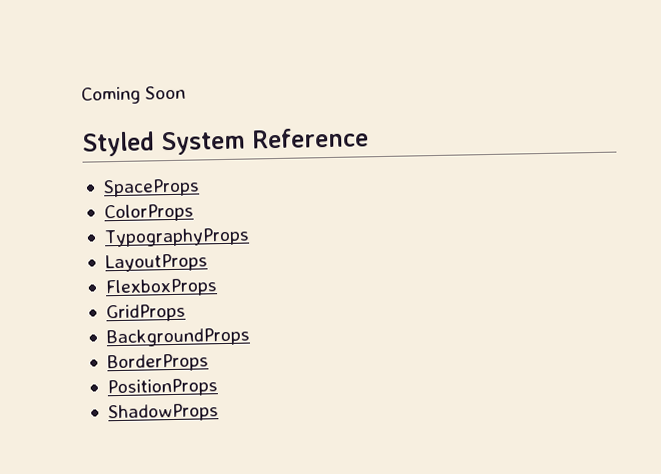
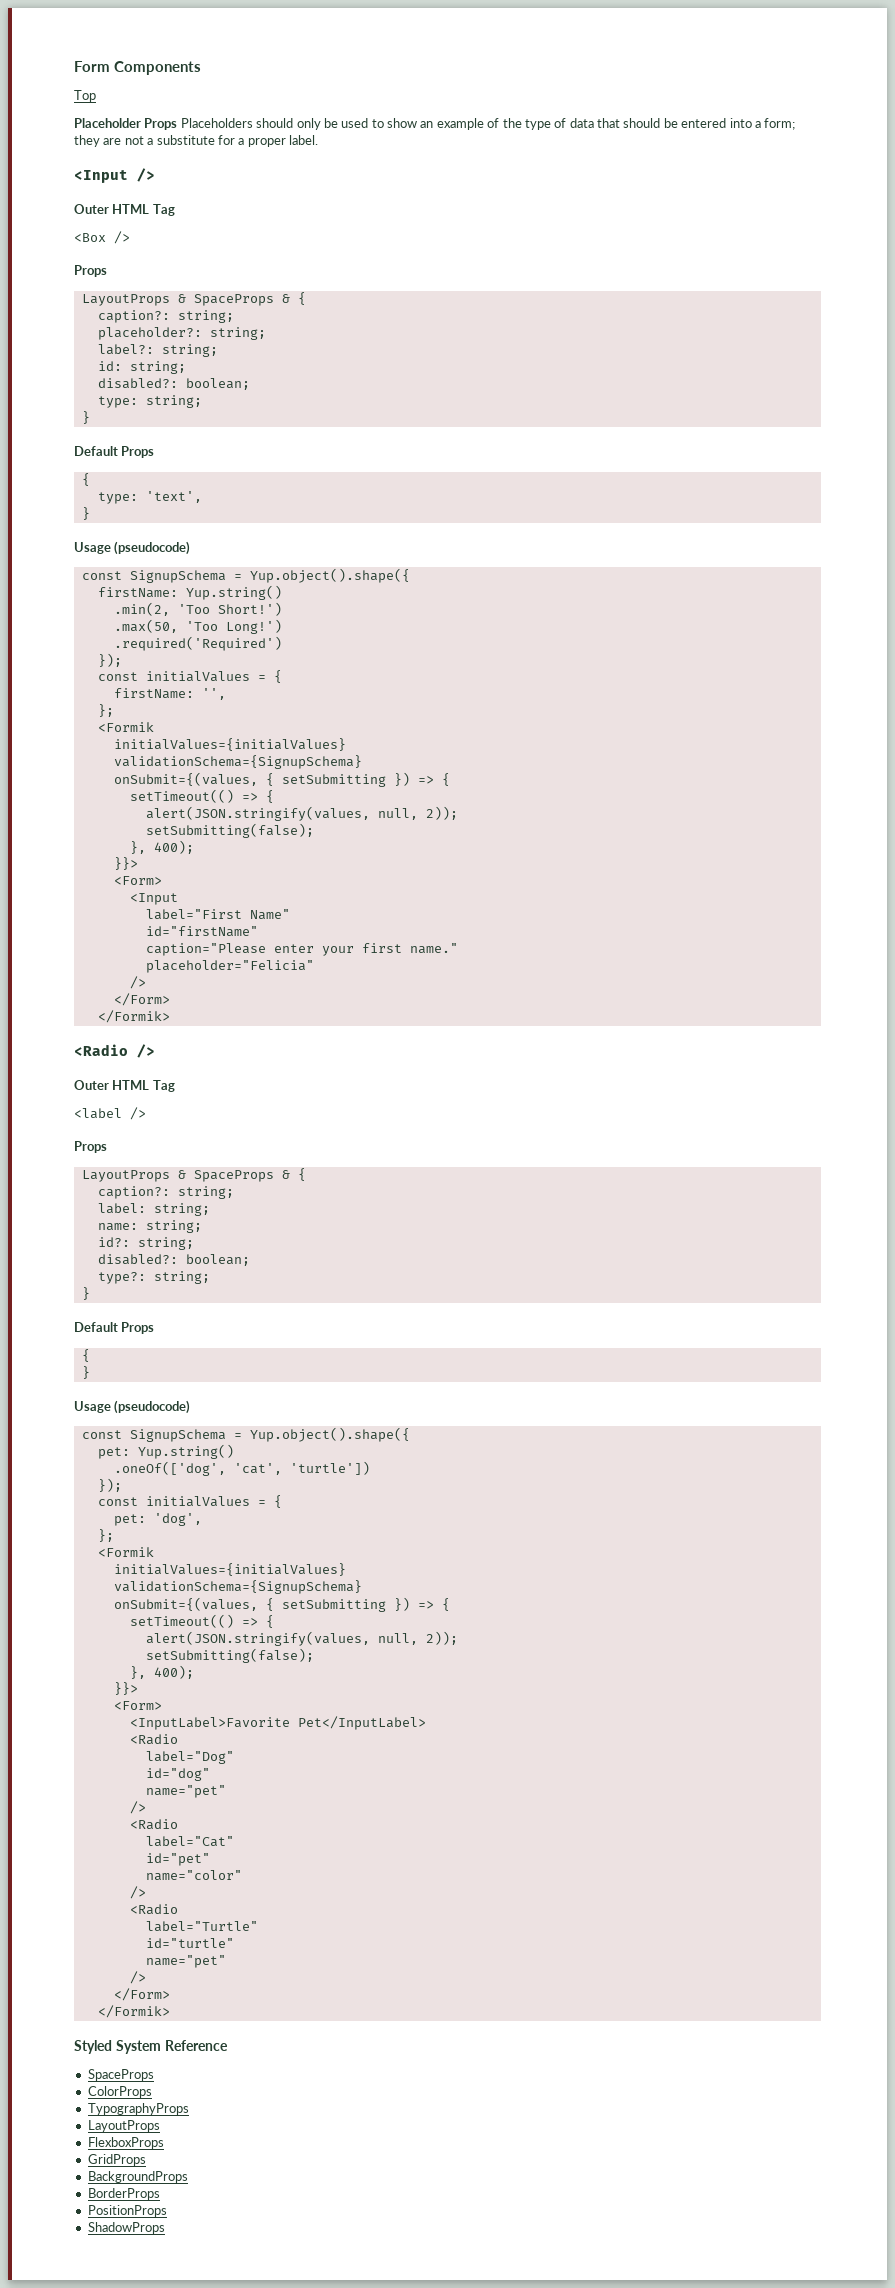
[81,85,187,105] Coming Soon -> [74,61,201,75] [74,90,96,102] [74,118,796,130] [74,135,318,147] [74,168,155,183] [74,204,175,216] [74,231,130,244] [74,265,107,277] [81,292,306,306] [97,310,234,323] [97,327,266,340] [97,344,218,357] [97,361,186,374] [97,378,250,390] [97,395,202,408] [81,411,90,424] [74,446,155,458] [81,473,90,486] [97,491,202,504] [81,507,90,520] [74,541,191,555] [81,568,410,583] [97,585,282,600] [113,602,282,616] [113,619,282,634] [113,636,282,651] [97,653,122,667] [97,670,282,683] [113,688,226,700] [97,704,114,717] [97,722,154,732] [113,738,346,751] [113,755,362,769] [113,772,450,787] [129,789,274,803] [145,806,458,821] [145,823,314,838] [129,840,194,854] [113,857,138,870] [113,876,162,885] [129,893,178,905] [145,909,290,920] [145,926,258,937] [145,943,458,956] [145,960,314,973] [129,976,146,989] [113,993,170,1006] [97,1010,170,1023] [74,1044,155,1058] [74,1080,175,1092] [74,1107,146,1120] [74,1141,107,1153] [81,1168,306,1182] [97,1186,234,1199] [97,1203,210,1216] [97,1220,202,1233] [97,1237,194,1250] [97,1254,250,1266] [97,1271,210,1284] [81,1287,90,1300] [74,1322,155,1334] [81,1349,90,1362] [81,1366,90,1379] [74,1400,191,1414] [81,1427,410,1442] [97,1444,234,1459] [113,1461,370,1476] [97,1478,122,1492] [97,1495,282,1508] [113,1513,202,1526] [97,1529,114,1542] [97,1547,154,1557] [113,1563,346,1576] [113,1580,362,1594] [113,1597,450,1612] [129,1614,274,1628] [145,1631,458,1646] [145,1648,314,1663] [129,1665,194,1679] [113,1682,138,1695] [113,1701,162,1710] [129,1716,426,1730] [129,1734,178,1745] [145,1751,234,1764] [145,1768,210,1781] [145,1785,226,1798] [129,1801,146,1814] [129,1819,178,1830] [145,1836,234,1847] [145,1853,210,1866] [145,1870,242,1881] [129,1886,146,1899] [129,1904,178,1915] [145,1921,258,1932] [145,1938,234,1948] [145,1955,226,1968] [129,1971,146,1984] [113,1988,170,2001] [97,2005,170,2018] Form Components // Top // Placeholder Props Placeholders should only be used to show an example of the type of data that should be entered into a form; they are not a substitute for a proper label. // <Input /> // Outer HTML Tag // <Box /> // Props // LayoutProps & SpaceProps & { // caption?: string; // placeholder?: string; // label?: string; // id: string; // disabled?: boolean; // type: string; // } // Default Props // { // type: 'text', // } // Usage (pseudocode) // const SignupSchema = Yup.object().shape({ // firstName: Yup.string() // .min(2, 'Too Short!') // .max(50, 'Too Long!') // .required('Required') // }); // const initialValues = { // firstName: '', // }; // <Formik // initialValues={initialValues} // validationSchema={SignupSchema} // onSubmit={(values, { setSubmitting }) => { // setTimeout(() => { // alert(JSON.stringify(values, null, 2)); // setSubmitting(false); // }, 400); // }}> // <Form> // <Input // label="First Name" // id="firstName" // caption="Please enter your first name." // placeholder="Felicia" // /> // </Form> // </Formik> // <Radio /> // Outer HTML Tag // <label /> // Props // LayoutProps & SpaceProps & { // caption?: string; // label: string; // name: string; // id?: string; // disabled?: boolean; // type?: string; // } // Default Props // { // } // Usage (pseudocode) // const SignupSchema = Yup.object().shape({ // pet: Yup.string() // .oneOf(['dog', 'cat', 'turtle']) // }); // const initialValues = { // pet: 'dog', // }; // <Formik // initialValues={initialValues} // validationSchema={SignupSchema} // onSubmit={(values, { setSubmitting }) => { // setTimeout(() => { // alert(JSON.stringify(values, null, 2)); // setSubmitting(false); // }, 400); // }}> // <Form> // <InputLabel>Favorite Pet</InputLabel> // <Radio // label="Dog" // id="dog" // name="pet" // /> // <Radio // label="Cat" // id="pet" // name="color" // /> // <Radio // label="Turtle" // id="turtle" // name="pet" // /> // </Form> // </Formik>

